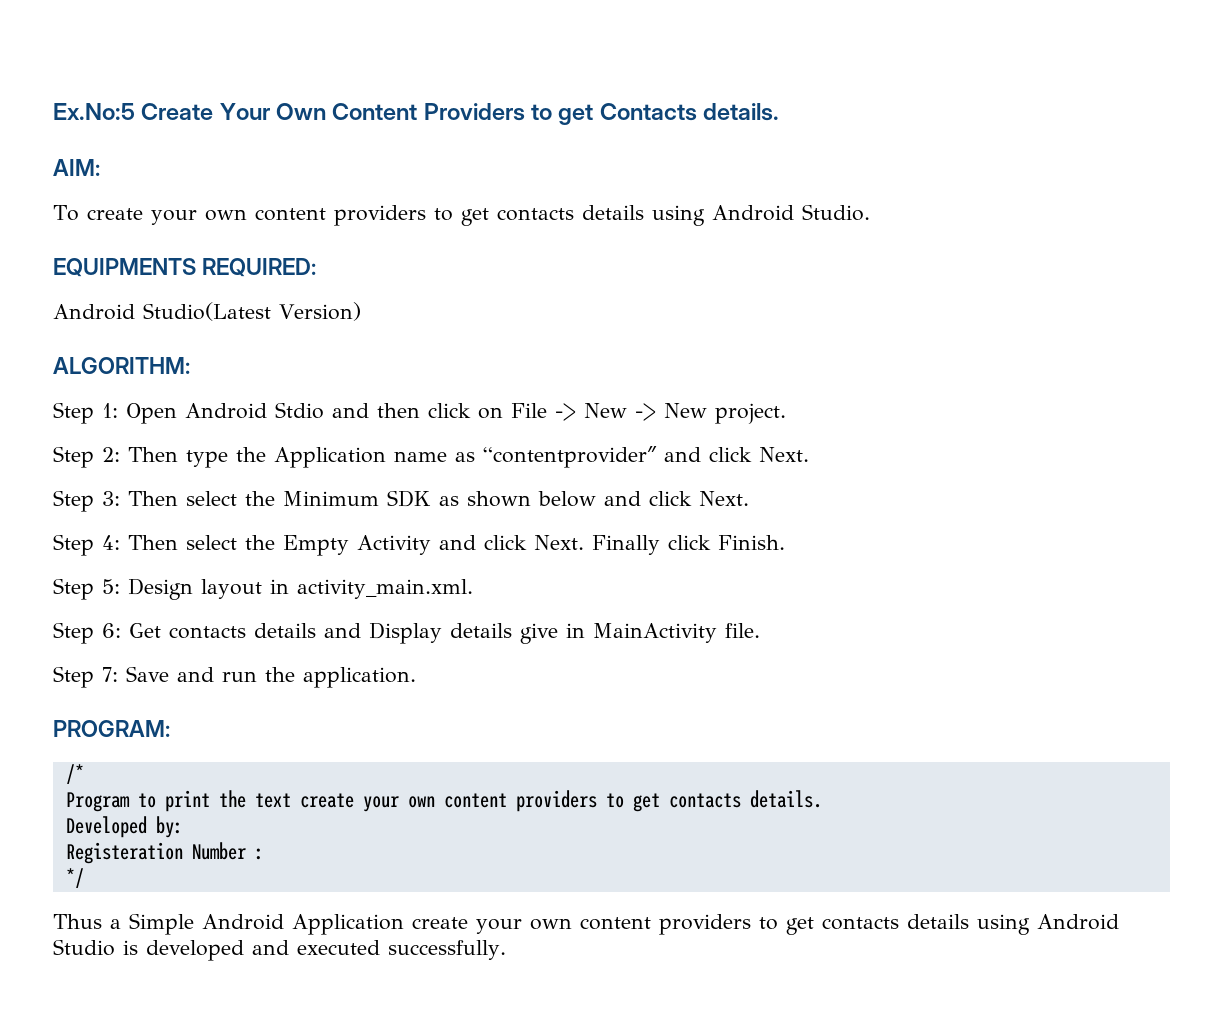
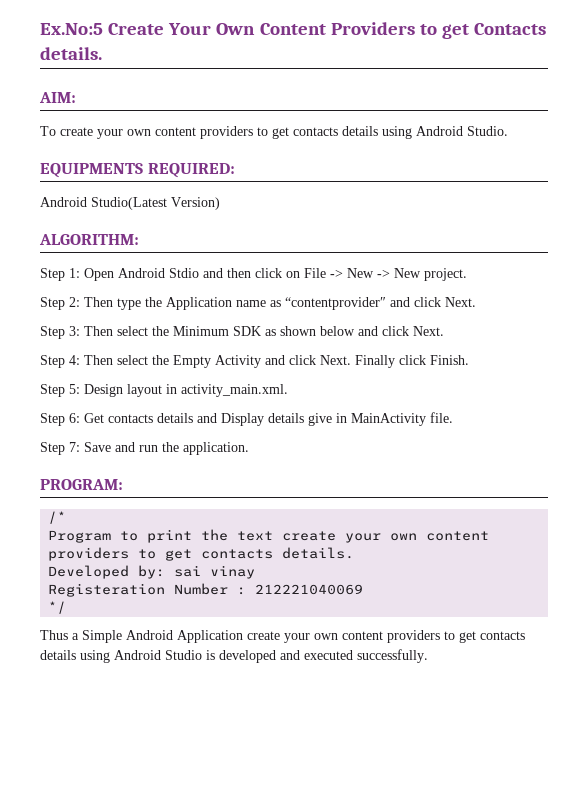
(183, 827) none -> [174,565,256,579] sai vinay
(264, 854) none -> [255,584,364,595] 212221040069

